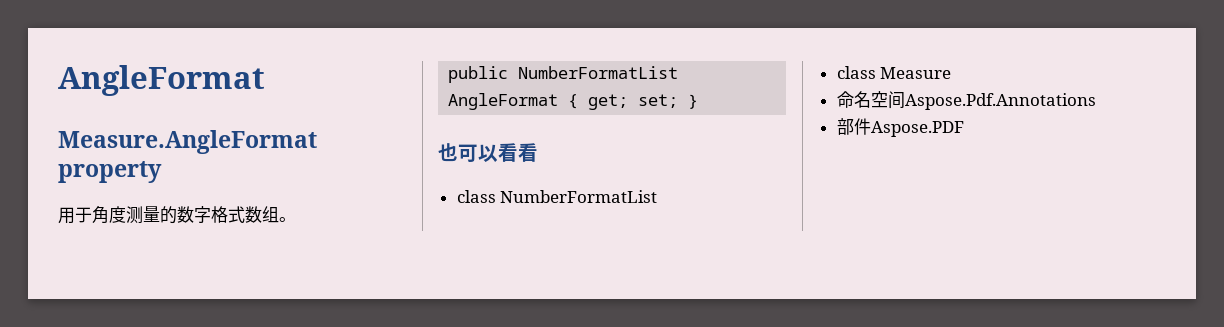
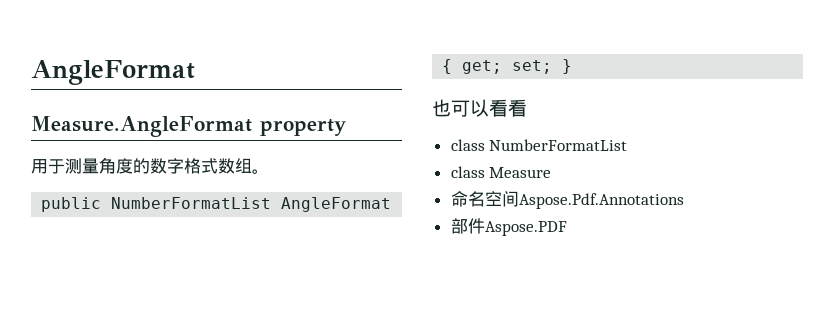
[92,206,160,224] 角度测量 -> [65,157,133,174] 测量角度

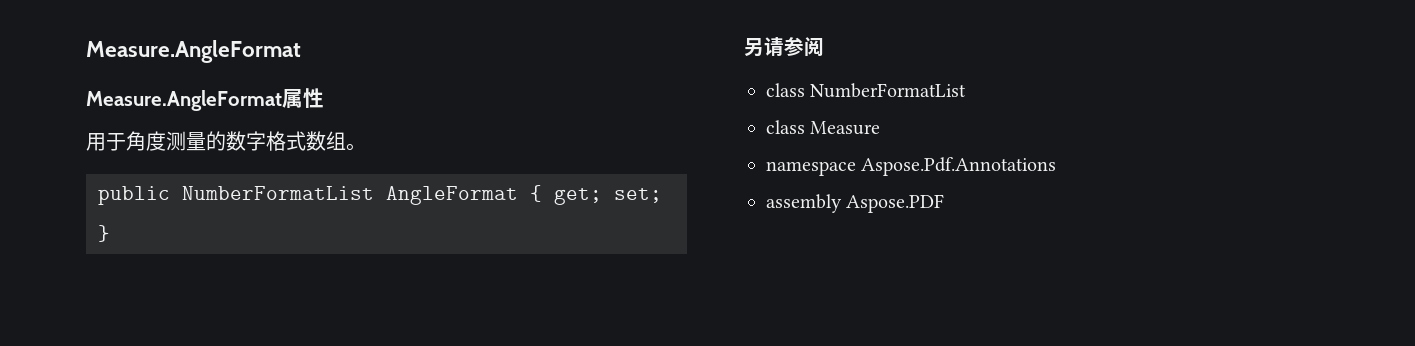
[31,60,195,85] [31,116,346,137] AngleFormat // Measure.AngleFormat property -> [86,40,301,63] [86,88,324,111] Measure.AngleFormat // Measure.AngleFormat属性
[65,157,133,174] 测量角度 -> [126,131,206,151] 角度测量
[432,99,527,117] 也可以看看 -> [744,37,824,57] 另请参阅
[450,191,519,207] 命名空间 -> [766,161,856,176] namespace
[450,218,485,234] 部件 -> [766,194,842,213] assembly

